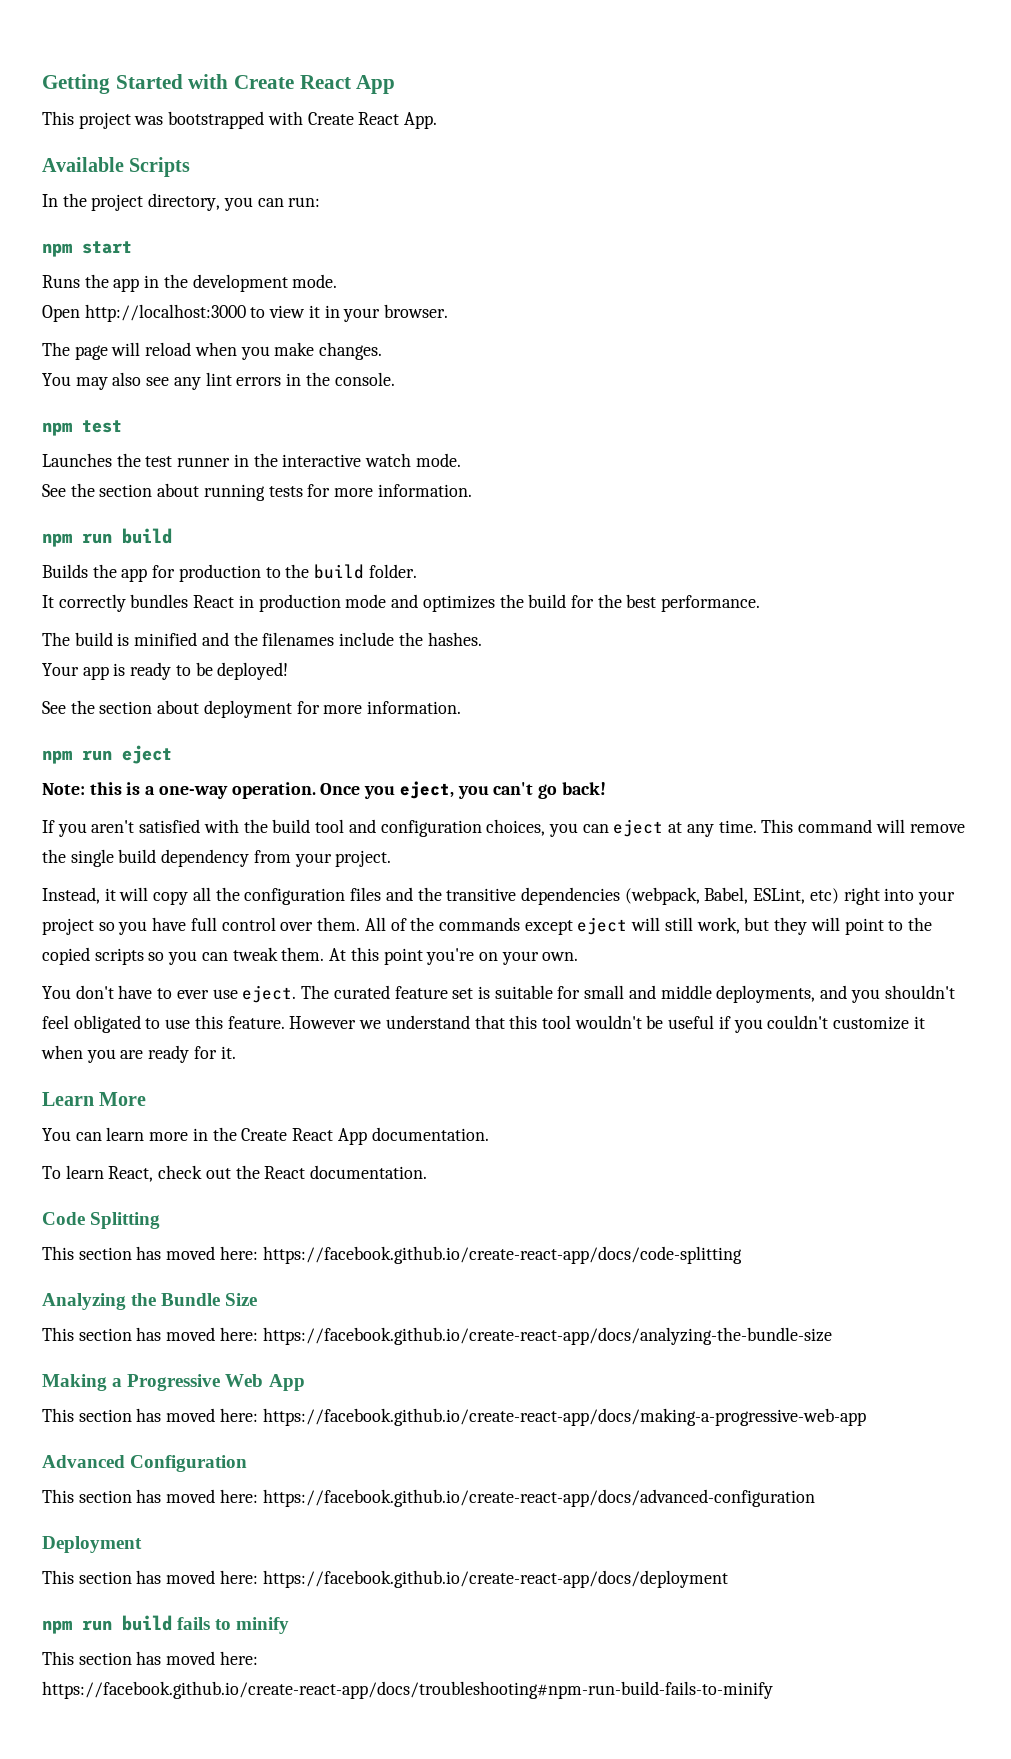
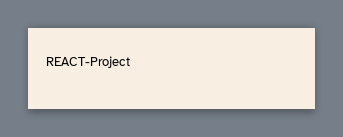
[42,74,396,94] [42,111,438,129] [42,157,191,177] [42,193,321,211] [42,241,132,257] [42,274,338,292] [42,304,449,322] [42,342,383,360] [42,372,395,390] [42,420,122,436] [42,453,461,467] [42,483,472,501] [42,528,172,547] [42,564,417,582] [42,594,761,612] [42,632,482,646] [42,662,289,680] [42,700,462,718] [42,745,172,764] [42,781,606,799] [42,819,965,837] [42,849,392,867] [42,887,956,905] [42,917,932,935] [42,947,579,965] [42,985,955,1003] [42,1015,925,1033] [41,1045,236,1063] [42,1092,147,1106] [42,1127,489,1145] [42,1165,428,1182] [42,1212,161,1229] [42,1246,742,1264] [42,1293,258,1310] [42,1327,832,1345] [42,1374,305,1391] [42,1408,866,1426] [42,1455,248,1472] [42,1489,815,1507] [42,1536,142,1553] [42,1570,728,1588] [42,1615,290,1634] [42,1651,258,1665] [42,1681,773,1699] Getting Started with Create React App // This project was bootstrapped with Create React App. // Available Scripts // In the project directory, you can run: // npm start // Runs the app in the development mode. // Open http://localhost:3000 to view it in your browser. // The page will reload when you make changes. // You may also see any lint errors in the console. // npm test // Launches the test runner in the interactive watch mode. // See the section about running tests for more information. // npm run build // Builds the app for production to the build folder. // It correctly bundles React in production mode and optimizes the build for the best performance. // The build is minified and the filenames include the hashes. // Your app is ready to be deployed! // See the section about deployment for more information. // npm run eject // Note: this is a one-way operation. Once you eject, you can't go back! // If you aren't satisfied with the build tool and configuration choices, you can eject at any time. This command will remove the single build dependency from your project. // Instead, it will copy all the configuration files and the transitive dependencies (webpack, Babel, ESLint, etc) right into your project so you have full control over them. All of the commands except eject will still work, but they will point to the copied scripts so you can tweak them. At this point you're on your own. // You don't have to ever use eject. The curated feature set is suitable for small and middle deployments, and you shouldn't feel obligated to use this feature. However we understand that this tool wouldn't be useful if you couldn't customize it when you are ready for it. // Learn More // You can learn more in the Create React App documentation. // To learn React, check out the React documentation. // Code Splitting // This section has moved here: https://facebook.github.io/create-react-app/docs/code-splitting // Analyzing the Bundle Size // This section has moved here: https://facebook.github.io/create-react-app/docs/analyzing-the-bundle-size // Making a Progressive Web App // This section has moved here: https://facebook.github.io/create-react-app/docs/making-a-progressive-web-app // Advanced Configuration // This section has moved here: https://facebook.github.io/create-react-app/docs/advanced-configuration // Deployment // This section has moved here: https://facebook.github.io/create-react-app/docs/deployment // npm run build fails to minify // This section has moved here: https://facebook.github.io/create-react-app/docs/troubleshooting#npm-run-build-fails-to-minify -> [46,56,130,68] REACT-Project

